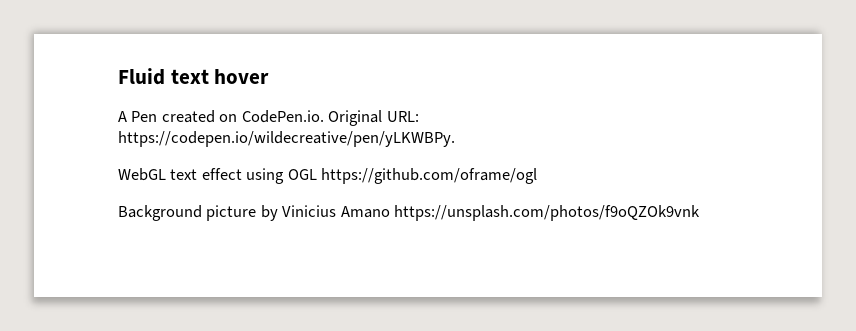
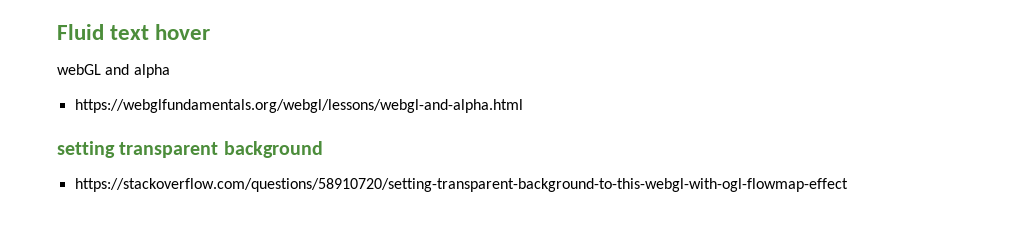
[118,110,419,126] [118,131,455,147] [118,168,538,184] [118,205,701,221] A Pen created on CodePen.io. Original URL: https://codepen.io/wildecreative/pen/yLKWBPy. // WebGL text effect using OGL https://github.com/oframe/ogl // Background picture by Vinicius Amano https://unsplash.com/photos/f9oQZOk9vnk -> [57,64,170,78] [74,99,523,113] [57,141,323,158] [74,178,848,192] webGL and alpha // https://webglfundamentals.org/webgl/lessons/webgl-and-alpha.html // setting transparent background // https://stackoverflow.com/questions/58910720/setting-transparent-background-to-this-webgl-with-ogl-flowmap-effect

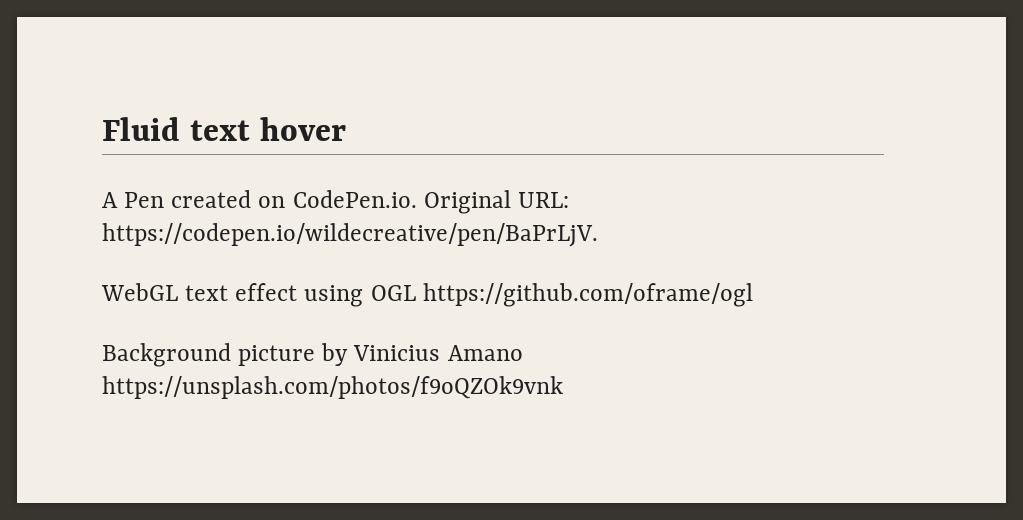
[57,64,170,78] [74,99,523,113] [57,141,323,158] [74,178,848,192] webGL and alpha // https://webglfundamentals.org/webgl/lessons/webgl-and-alpha.html // setting transparent background // https://stackoverflow.com/questions/58910720/setting-transparent-background-to-this-webgl-with-ogl-flowmap-effect -> [102,190,569,214] [102,223,598,247] [101,283,753,307] [102,343,523,367] [102,376,563,399] A Pen created on CodePen.io. Original URL: https://codepen.io/wildecreative/pen/BaPrLjV. // WebGL text effect using OGL https://github.com/oframe/ogl // Background picture by Vinicius Amano https://unsplash.com/photos/f9oQZOk9vnk

